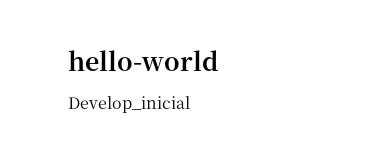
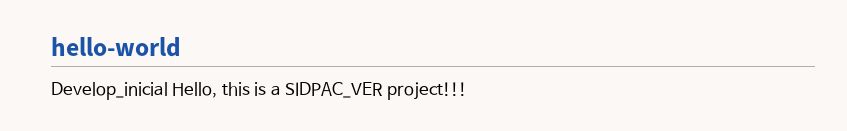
(190, 104) none -> [172,82,467,100] Hello, this is a SIDPAC_VER project!!!

